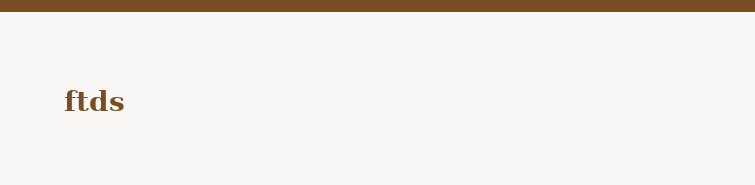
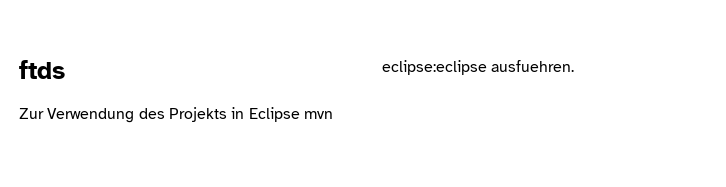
(125, 100) none -> [19,107,333,123] [382,60,575,75] // Zur Verwendung des Projekts in Eclipse mvn eclipse:eclipse ausfuehren.

